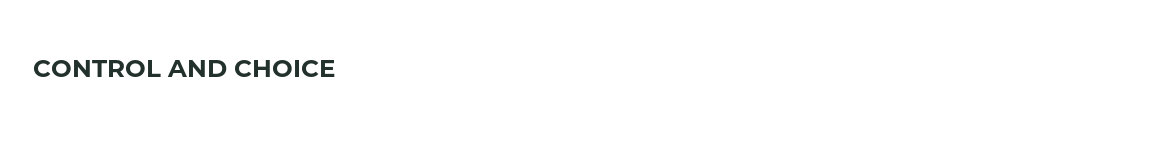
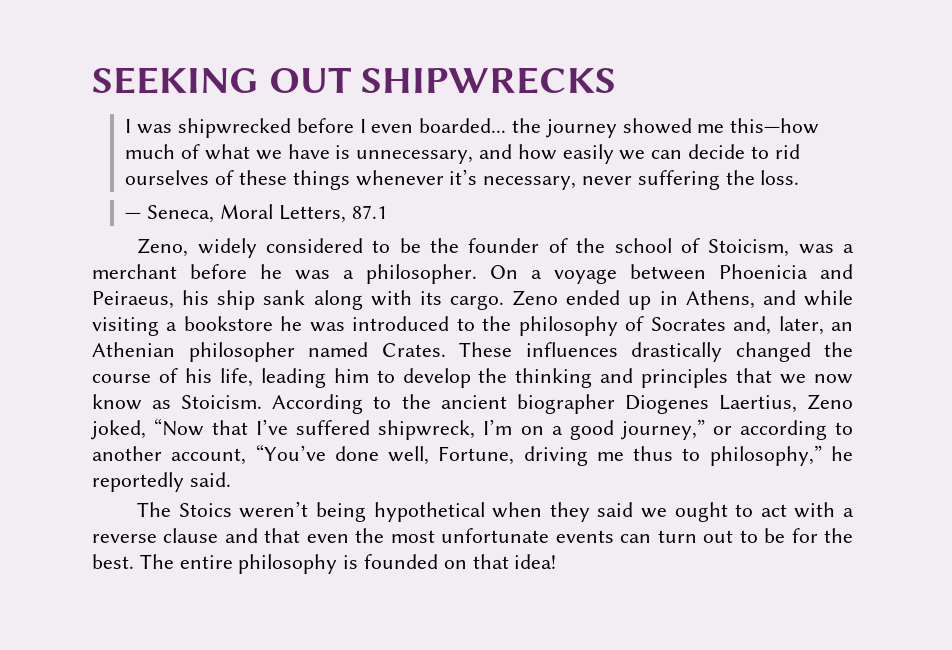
[33,60,335,77] CONTROL AND CHOICE -> [92,67,617,94] [125,118,820,138] [125,144,800,164] [125,169,800,190] [125,204,387,223] [137,238,854,258] [92,264,853,284] [92,290,853,310] [92,316,853,336] [92,342,853,362] [92,368,854,388] [92,394,854,414] [91,418,854,440] [92,444,853,466] [92,472,231,492] [137,501,854,522] [92,528,854,543] [92,554,557,574] SEEKING OUT SHIPWRECKS // I was shipwrecked before I even boarded... the journey showed me this—how much of what we have is unnecessary, and how easily we can decide to rid ourselves of these things whenever it’s necessary, never suffering the loss. // — Seneca, Moral Letters, 87.1 // Zeno, widely considered to be the founder of the school of Stoicism, was a merchant before he was a philosopher. On a voyage between Phoenicia and Peiraeus, his ship sank along with its cargo. Zeno ended up in Athens, and while visiting a bookstore he was introduced to the philosophy of Socrates and, later, an Athenian philosopher named Crates. These influences drastically changed the course of his life, leading him to develop the thinking and principles that we now know as Stoicism. According to the ancient biographer Diogenes Laertius, Zeno joked, “Now that I’ve suffered shipwreck, I’m on a good journey,” or according to another account, “You’ve done well, Fortune, driving me thus to philosophy,” he reportedly said. // The Stoics weren’t being hypothetical when they said we ought to act with a reverse clause and that even the most unfortunate events can turn out to be for the best. The entire philosophy is founded on that idea!

